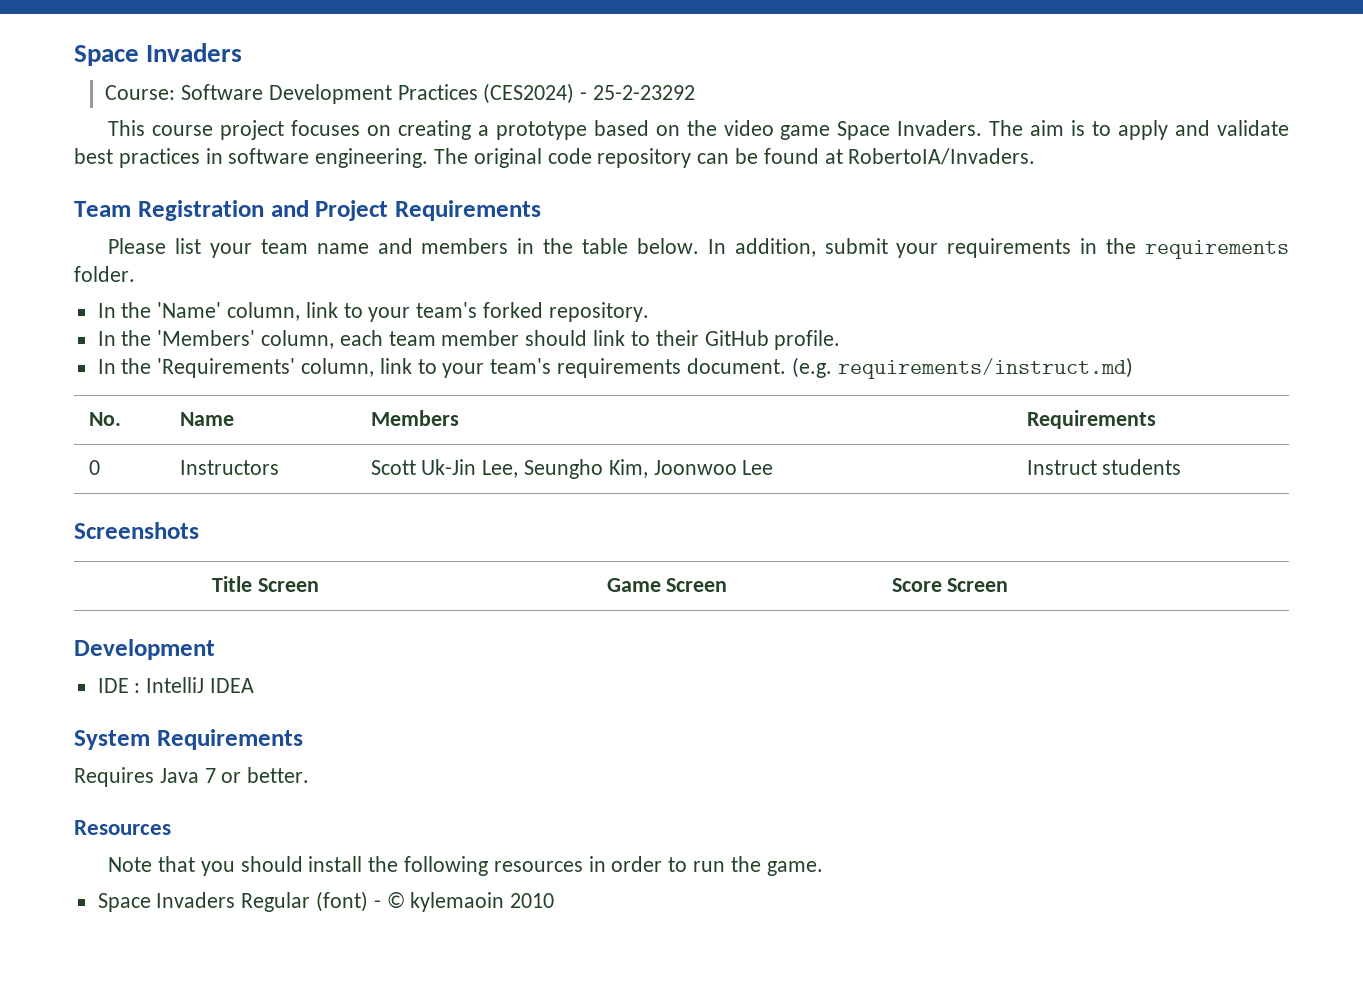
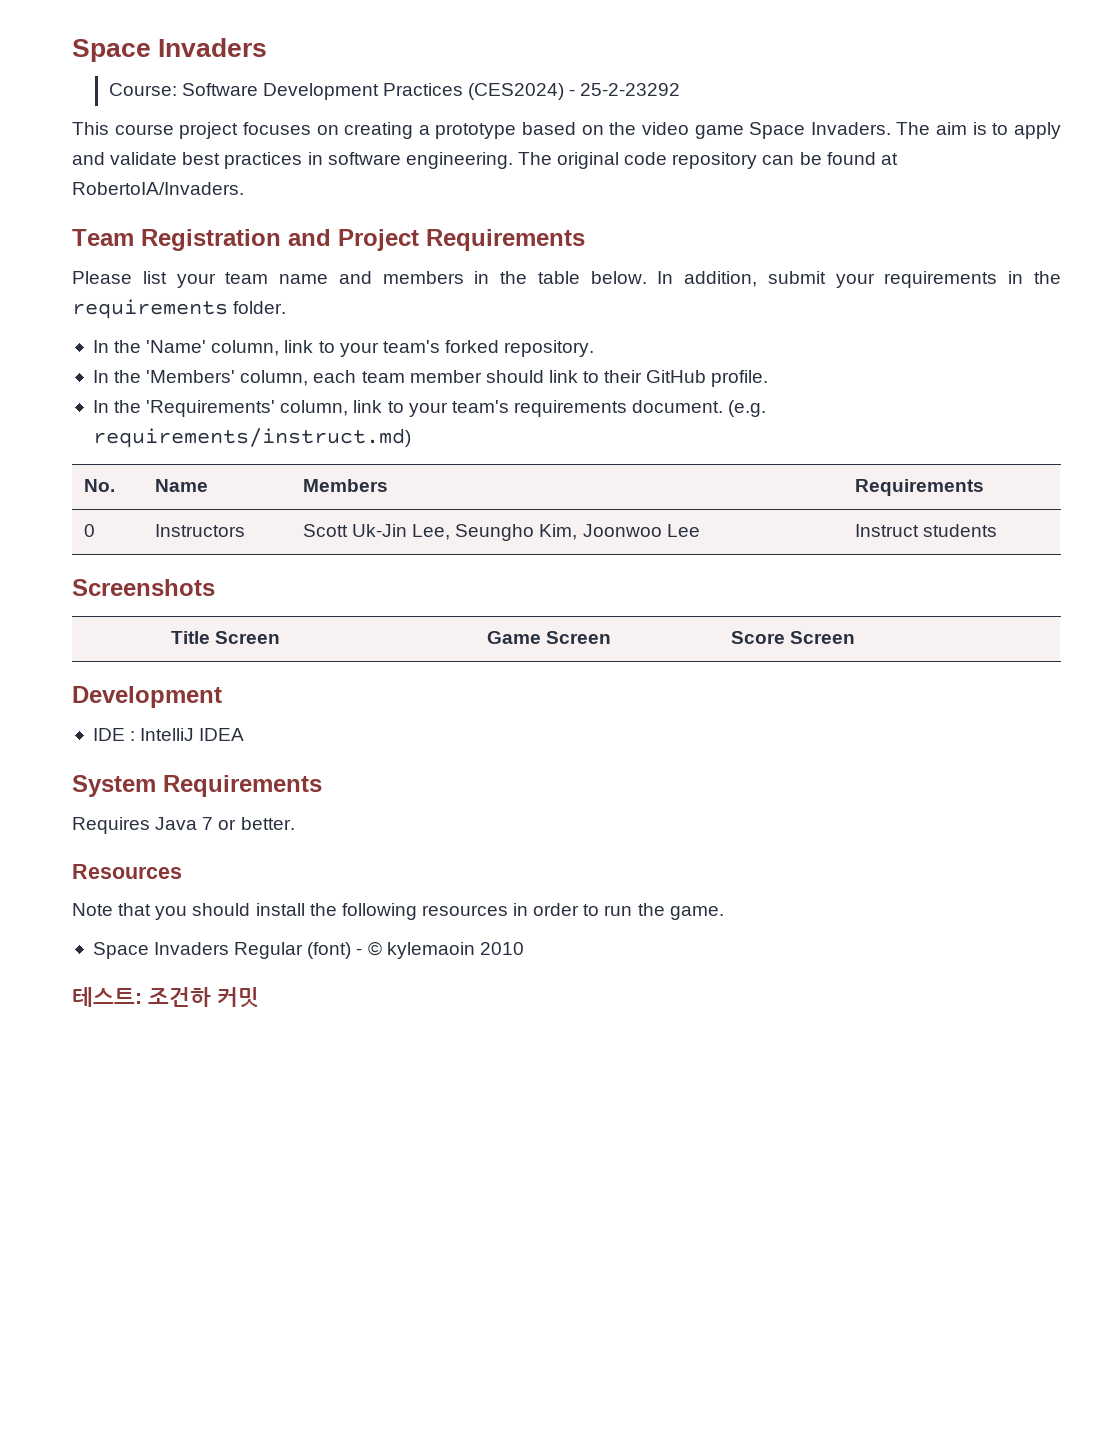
(555, 900) none -> [72,987,259,1008] // 테스트: 조건하 커밋

